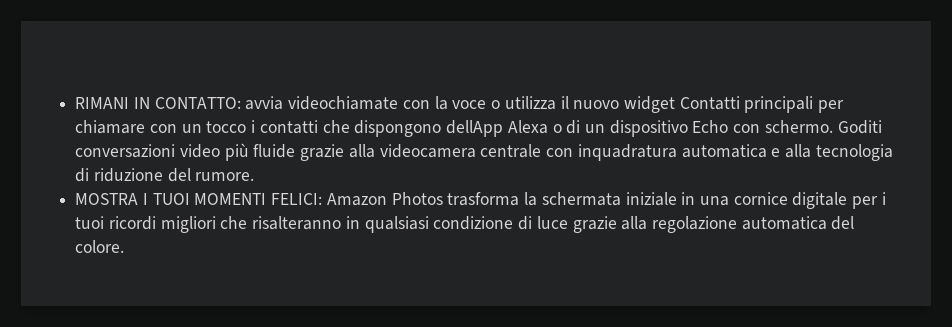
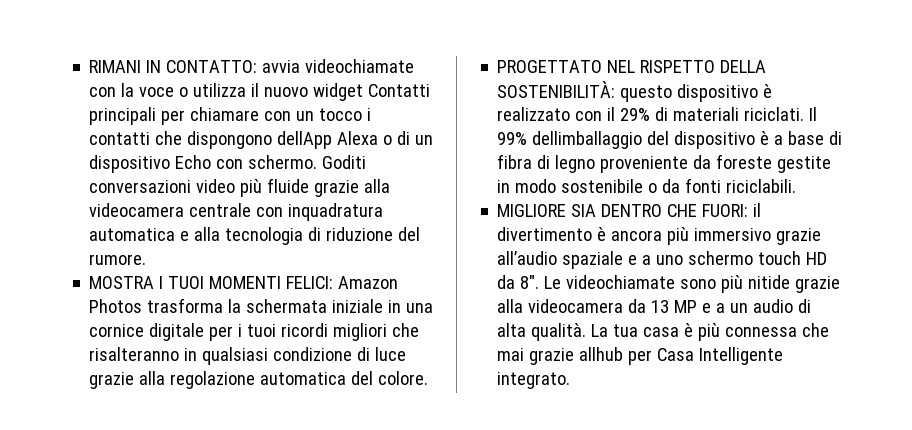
(125, 246) none -> [497,60,767,73] [497,81,773,102] [497,107,818,121] [497,131,843,149] [497,154,832,173] [497,178,797,193] [497,203,762,217] [497,227,822,245] [497,251,828,269] [497,275,841,293] [497,299,812,313] [497,323,830,341] [497,347,784,365] [497,372,571,389] // PROGETTATO NEL RISPETTO DELLA SOSTENIBILITÀ: questo dispositivo è realizzato con il 29% di materiali riciclati. Il 99% dellimballaggio del dispositivo è a base di fibra di legno proveniente da foreste gestite in modo sostenibile o da fonti riciclabili. // MIGLIORE SIA DENTRO CHE FUORI: il divertimento è ancora più immersivo grazie all’audio spaziale e a uno schermo touch HD da 8". Le videochiamate sono più nitide grazie alla videocamera da 13 MP e a un audio di alta qualità. La tua casa è più connessa che mai grazie allhub per Casa Intelligente integrato.

